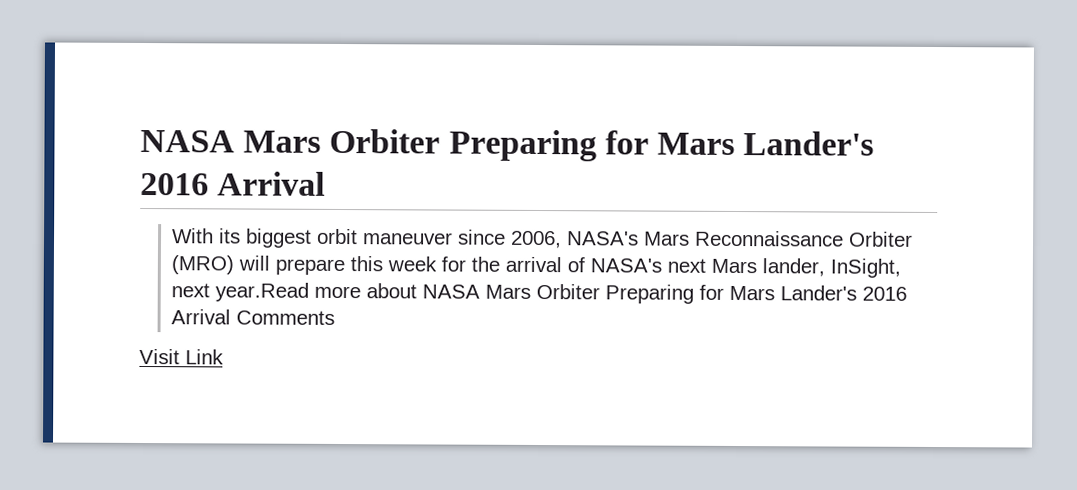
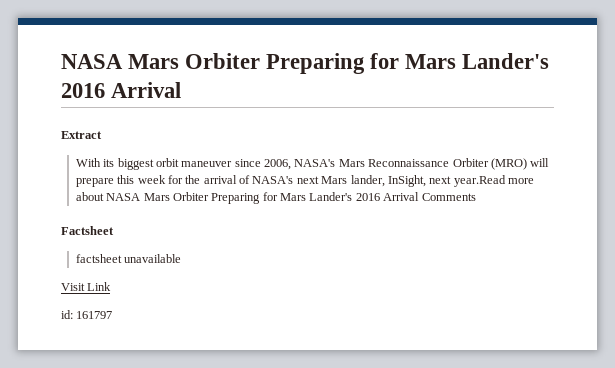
[140,128,875,162] [140,171,326,196] NASA Mars Orbiter Preparing for Mars Lander's 2016 Arrival -> [61,53,550,74] [61,82,182,98] [61,131,102,139] NASA Mars Orbiter Preparing for Mars Lander's 2016 Arrival // Extract
(336, 317) none -> [61,226,114,235] [75,254,182,263] // Factsheet // factsheet unavailable
(224, 357) none -> [61,310,113,319] // id: 161797

